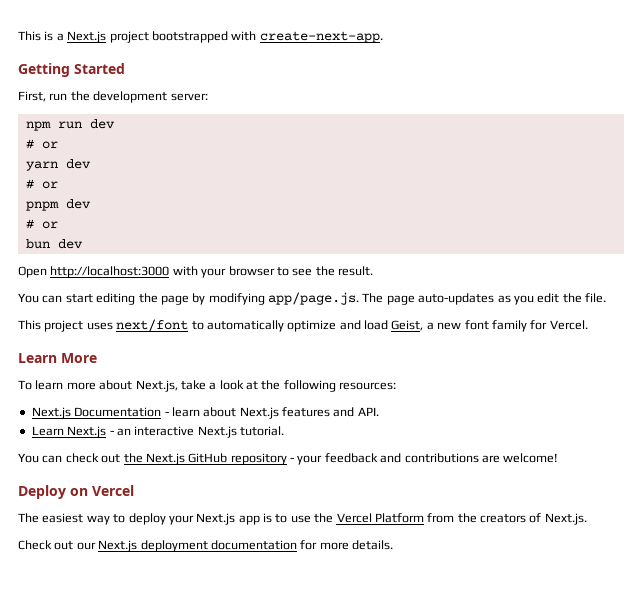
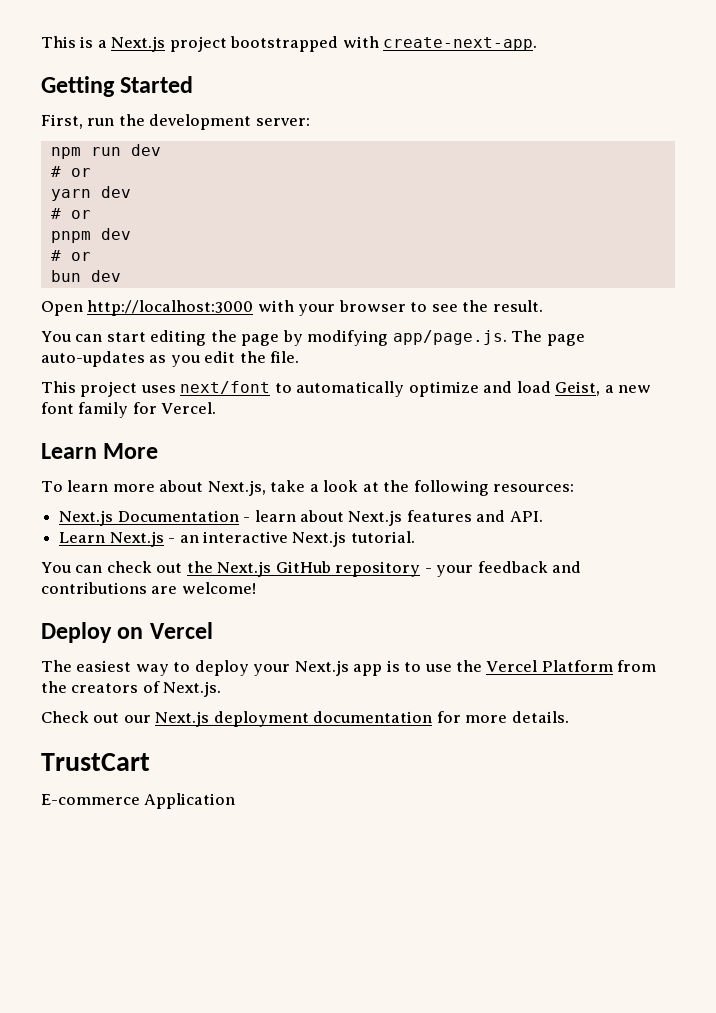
(393, 545) none -> [41,753,150,771] [41,793,236,809] // TrustCart // E-commerce Application

